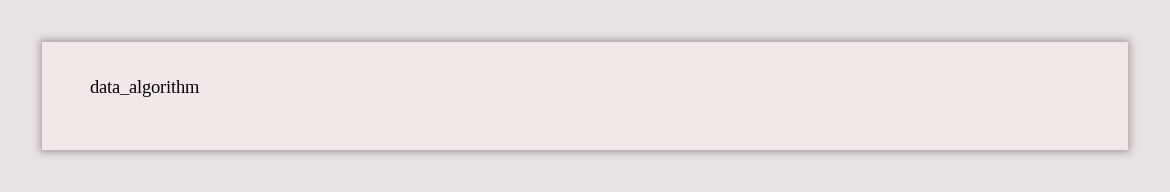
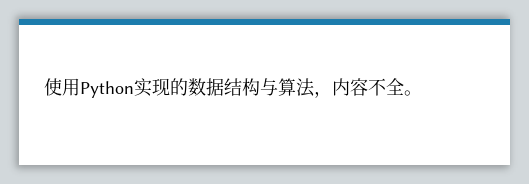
[90,80,200,97] data_algorithm -> [44,78,422,98] 使用Python实现的数据结构与算法，内容不全。

